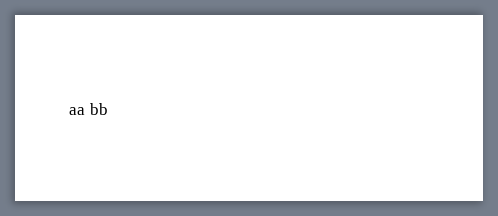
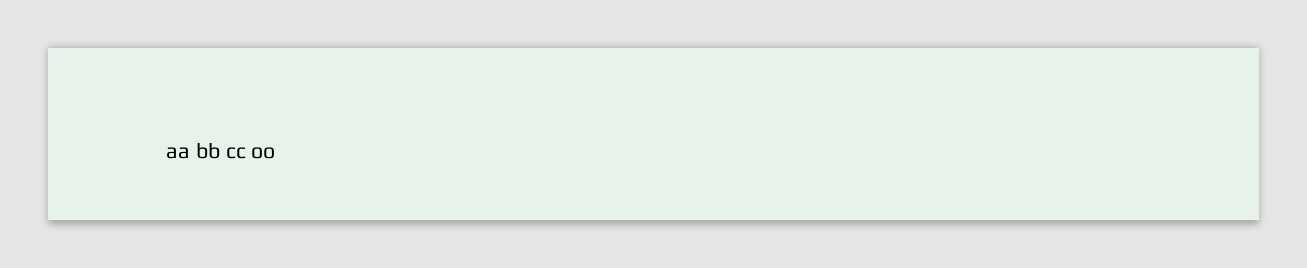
(108, 109) none -> [225,147,276,159] cc oo

